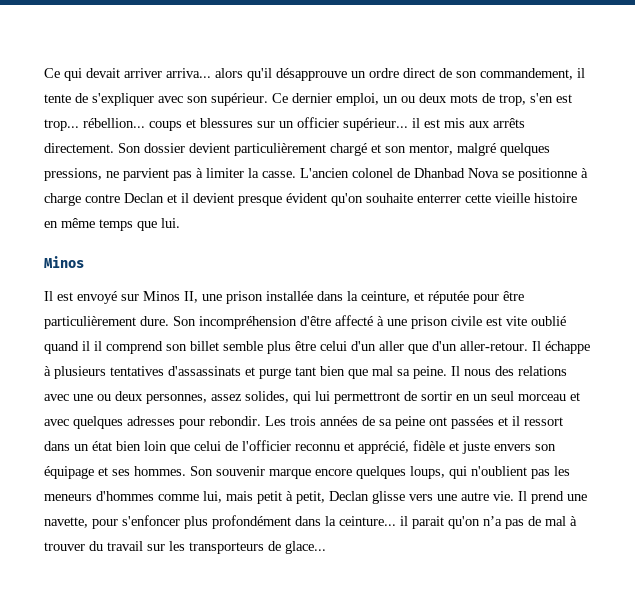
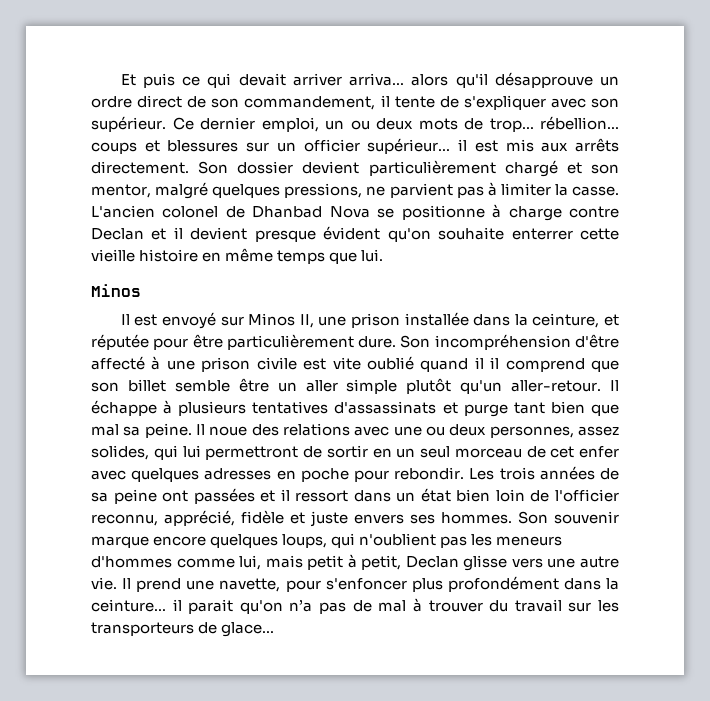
[44,68,60,78] Ce -> [120,73,201,88] Et puis ce
[499,93,572,106] trop, s'en est -> (483, 124) none
(163, 347) none -> [591,360,620,372] que
[267,341,457,354] plus être celui d'un aller que d'un -> [238,378,503,394] être un aller simple plutôt qu'un
[464,369,491,376] nous -> [209,426,248,436] noue
[570,392,580,401] et -> [526,446,619,458] de cet enfer
(175, 421) none -> [276,468,349,482] en poche
[170,440,354,454] que celui de l'officier reconnu et -> [530,489,620,502] [91,514,158,526] de l'officier reconnu,
[535,444,556,451] [44,466,108,479] son équipage et -> (404, 519) none

